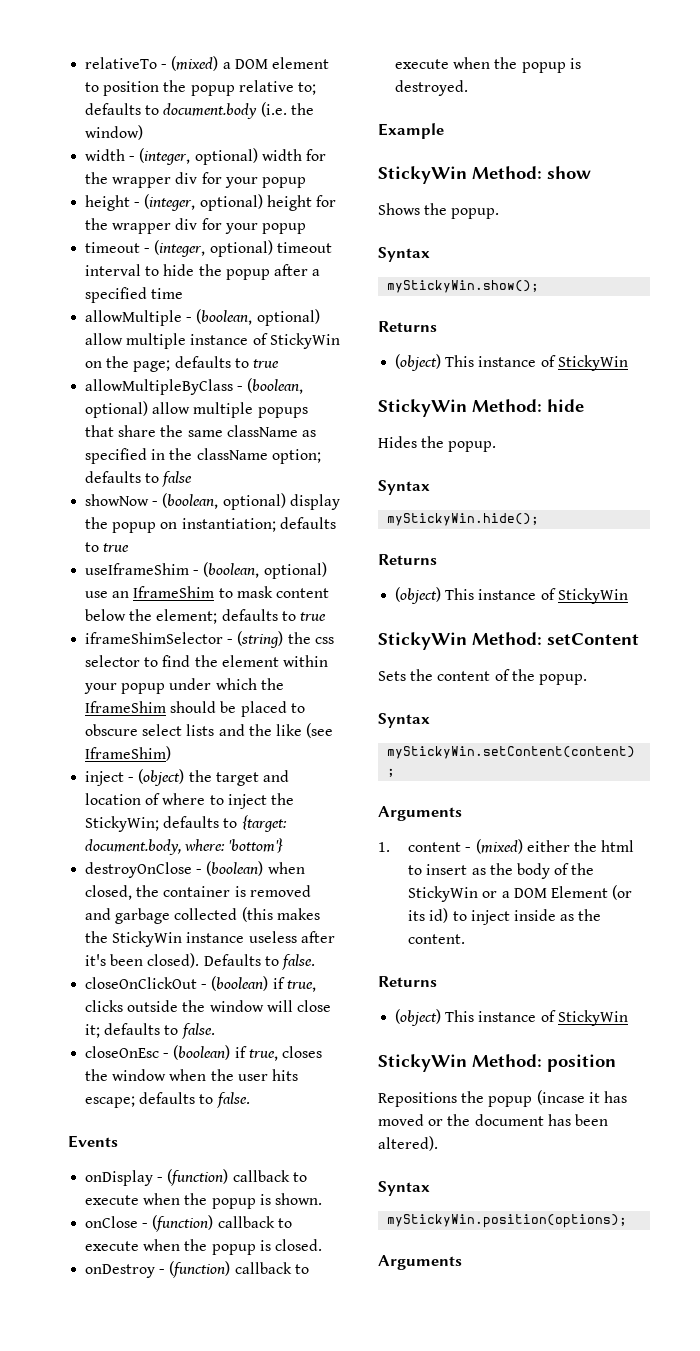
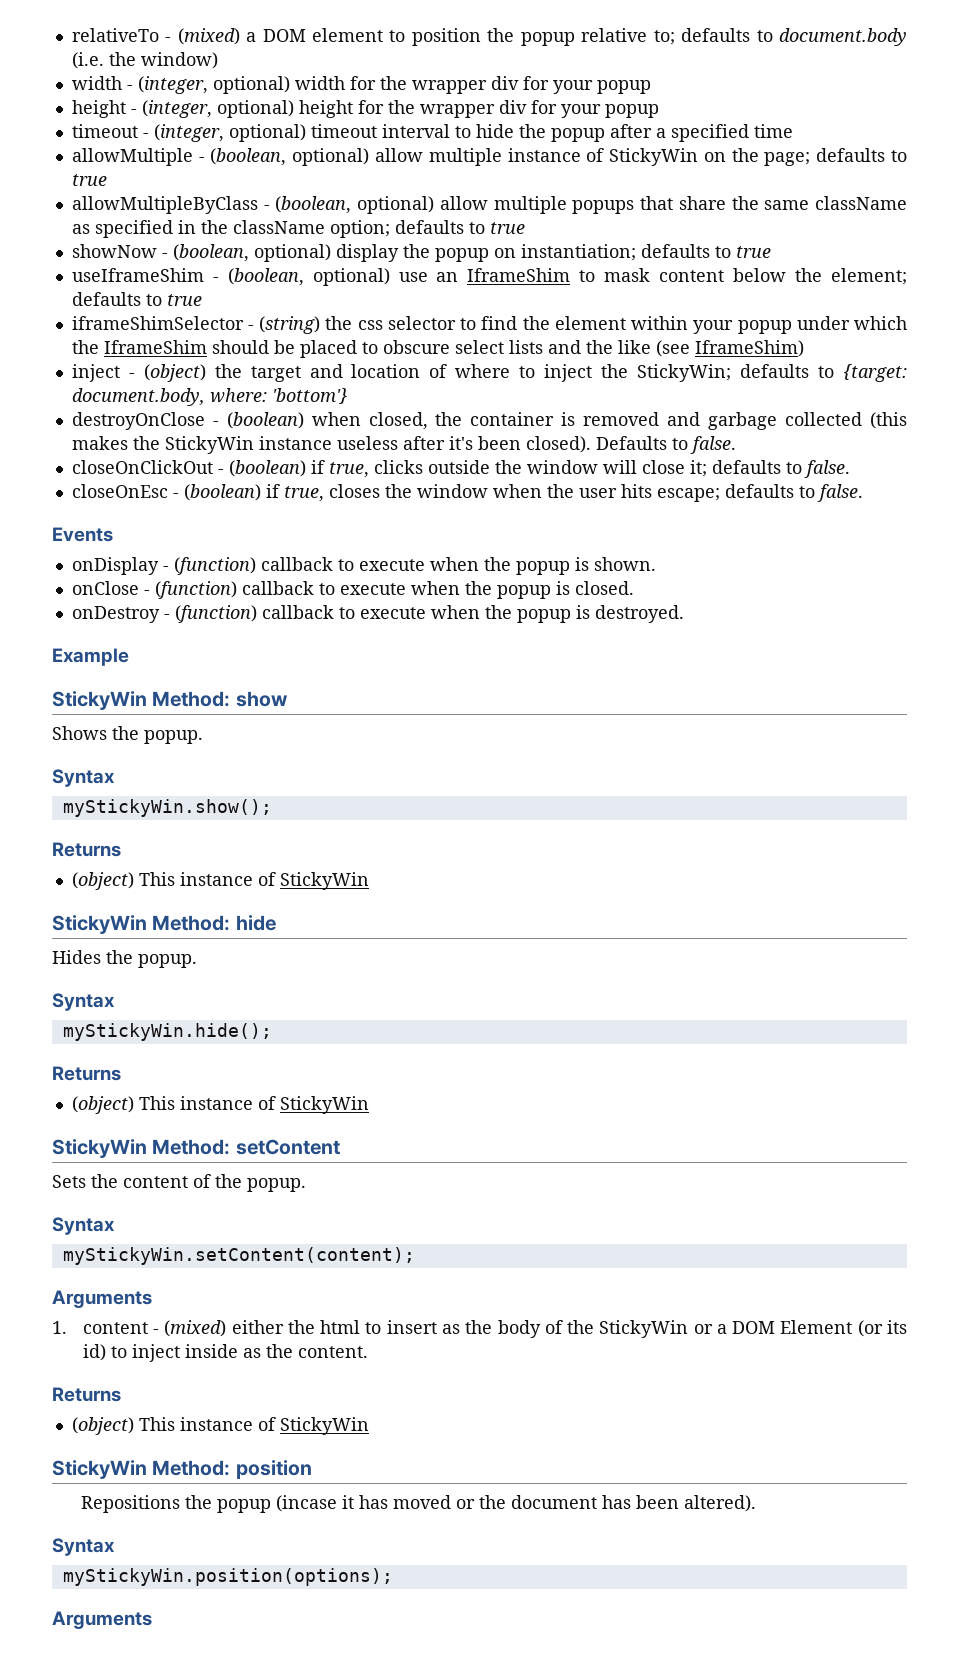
[162,471,193,487] false -> [489,222,525,234] true

